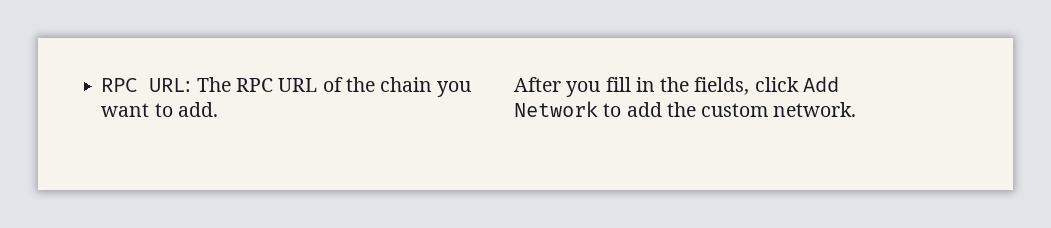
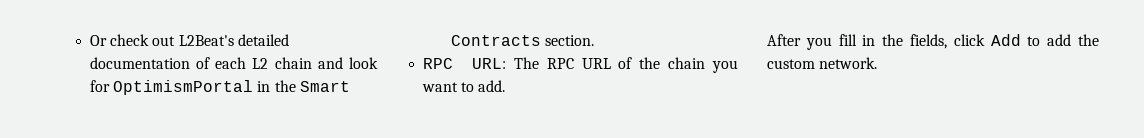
(101, 85) none -> [89,34,289,46] [89,57,379,69] [89,80,350,95] [450,35,595,46] Or check out L2Beat's detailed documentation of each L2 chain and look for OptimismPortal in the Smart Contracts section. //
[514,101,598,117] Network -> (1021, 40) none

